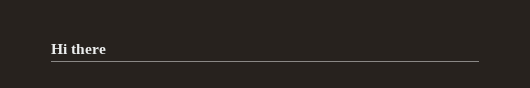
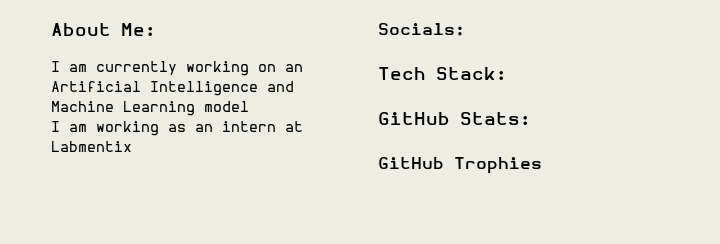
[51,44,107,54] Hi there -> [51,23,155,36] [51,61,303,76] [51,81,294,96] [51,101,249,116] [51,121,303,136] [51,141,132,152] [378,23,465,36] [378,67,506,80] [378,112,530,125] [378,157,542,174] About Me: // I am currently working on an Artificial Intelligence and Machine Learning model // I am working as an intern at Labmentix // Socials: // Tech Stack: // GitHub Stats: // GitHub Trophies

